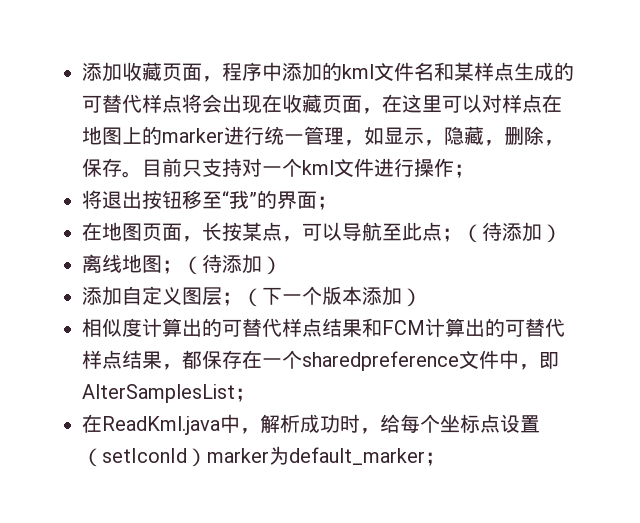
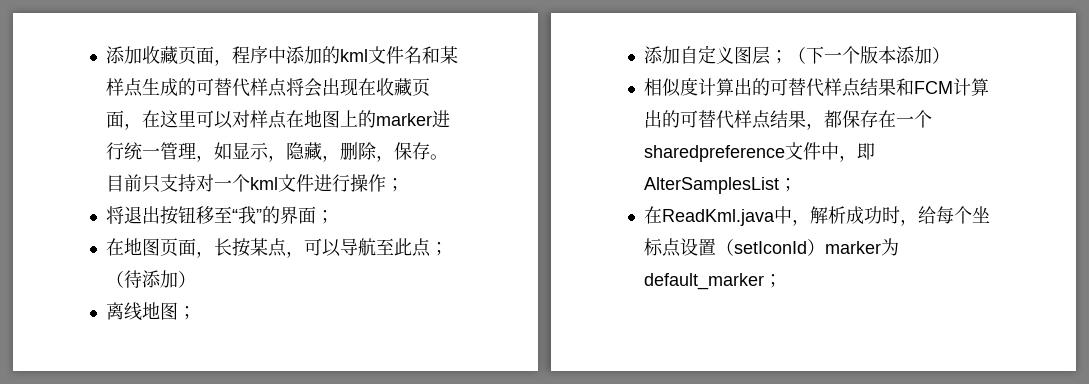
[182,254,282,275] （待添加） -> (196, 313) none

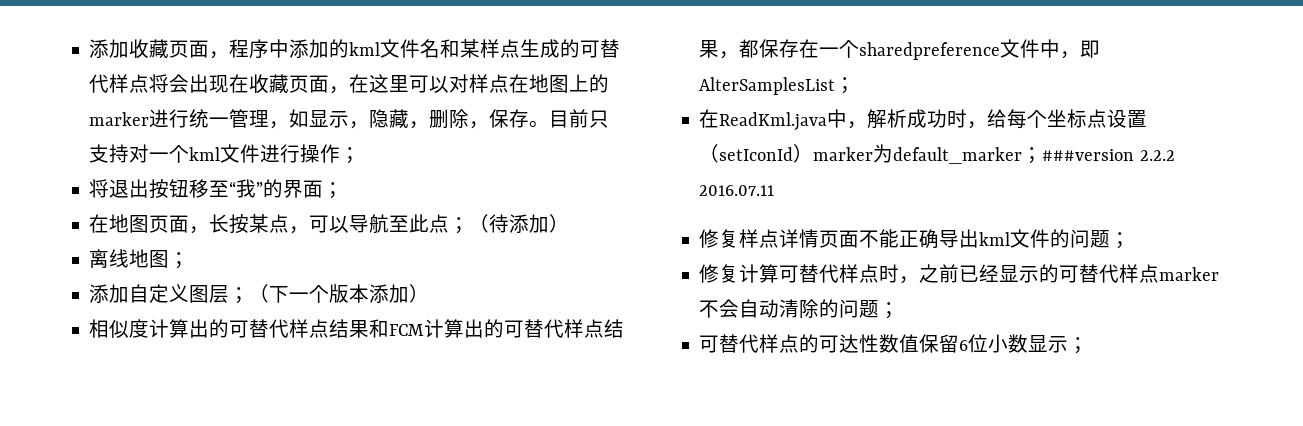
(782, 281) none -> [1042,149,1175,161] [699,185,775,196] [699,229,1131,249] [699,264,1220,284] [699,299,900,319] [699,334,1089,354] ###version 2.2.2 2016.07.11 // 修复样点详情页面不能正确导出kml文件的问题； // 修复计算可替代样点时，之前已经显示的可替代样点marker不会自动清除的问题； // 可替代样点的可达性数值保留6位小数显示；

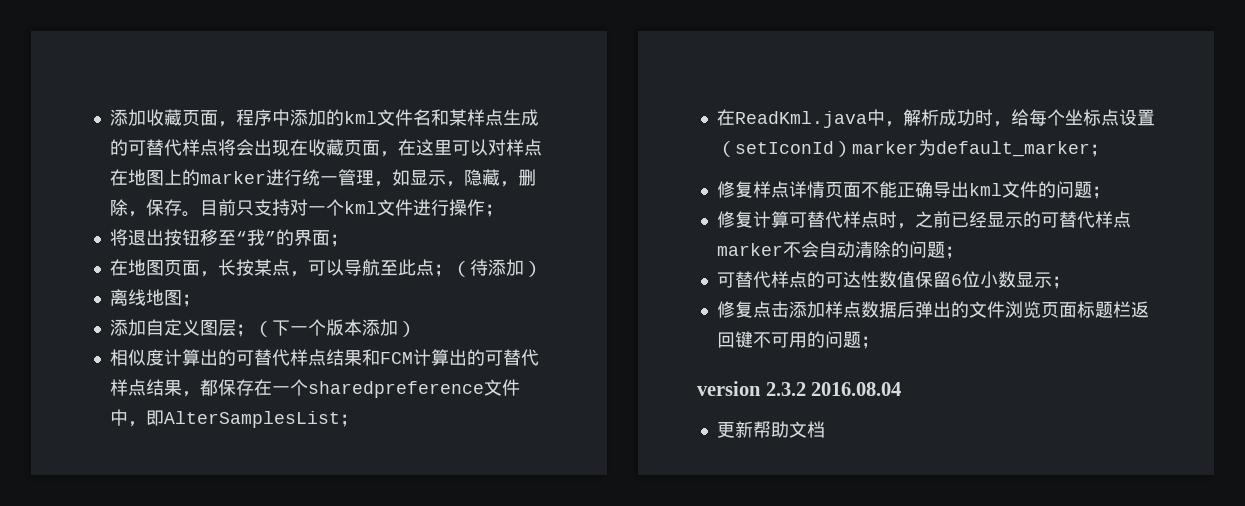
[1042,149,1175,161] [699,185,775,196] ###version 2.2.2 2016.07.11 -> (1108, 150) none
(1089, 345) none -> [716,301,1149,318] [716,331,879,349] [697,381,902,396] [716,421,825,438] // 修复点击添加样点数据后弹出的文件浏览页面标题栏返回键不可用的问题； // version 2.3.2 2016.08.04 // 更新帮助文档

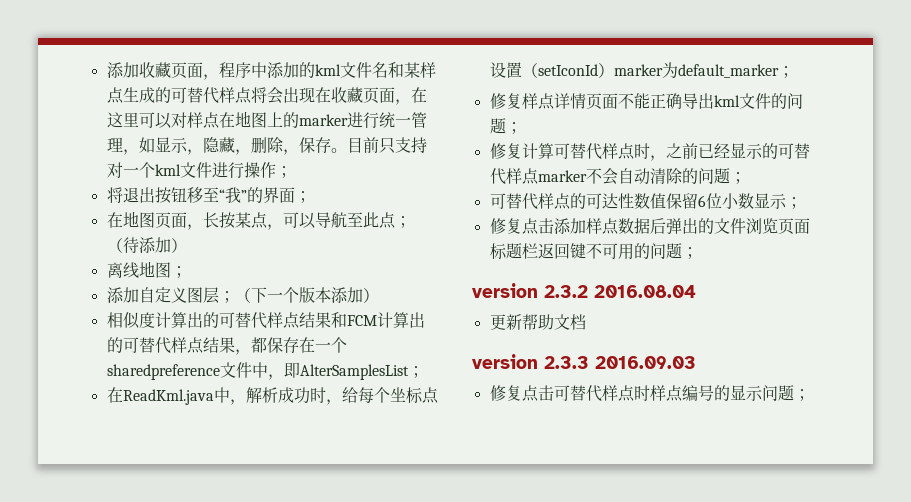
(825, 429) none -> [472,354,696,369] [489,385,810,402] // version 2.3.3 2016.09.03 // 修复点击可替代样点时样点编号的显示问题；

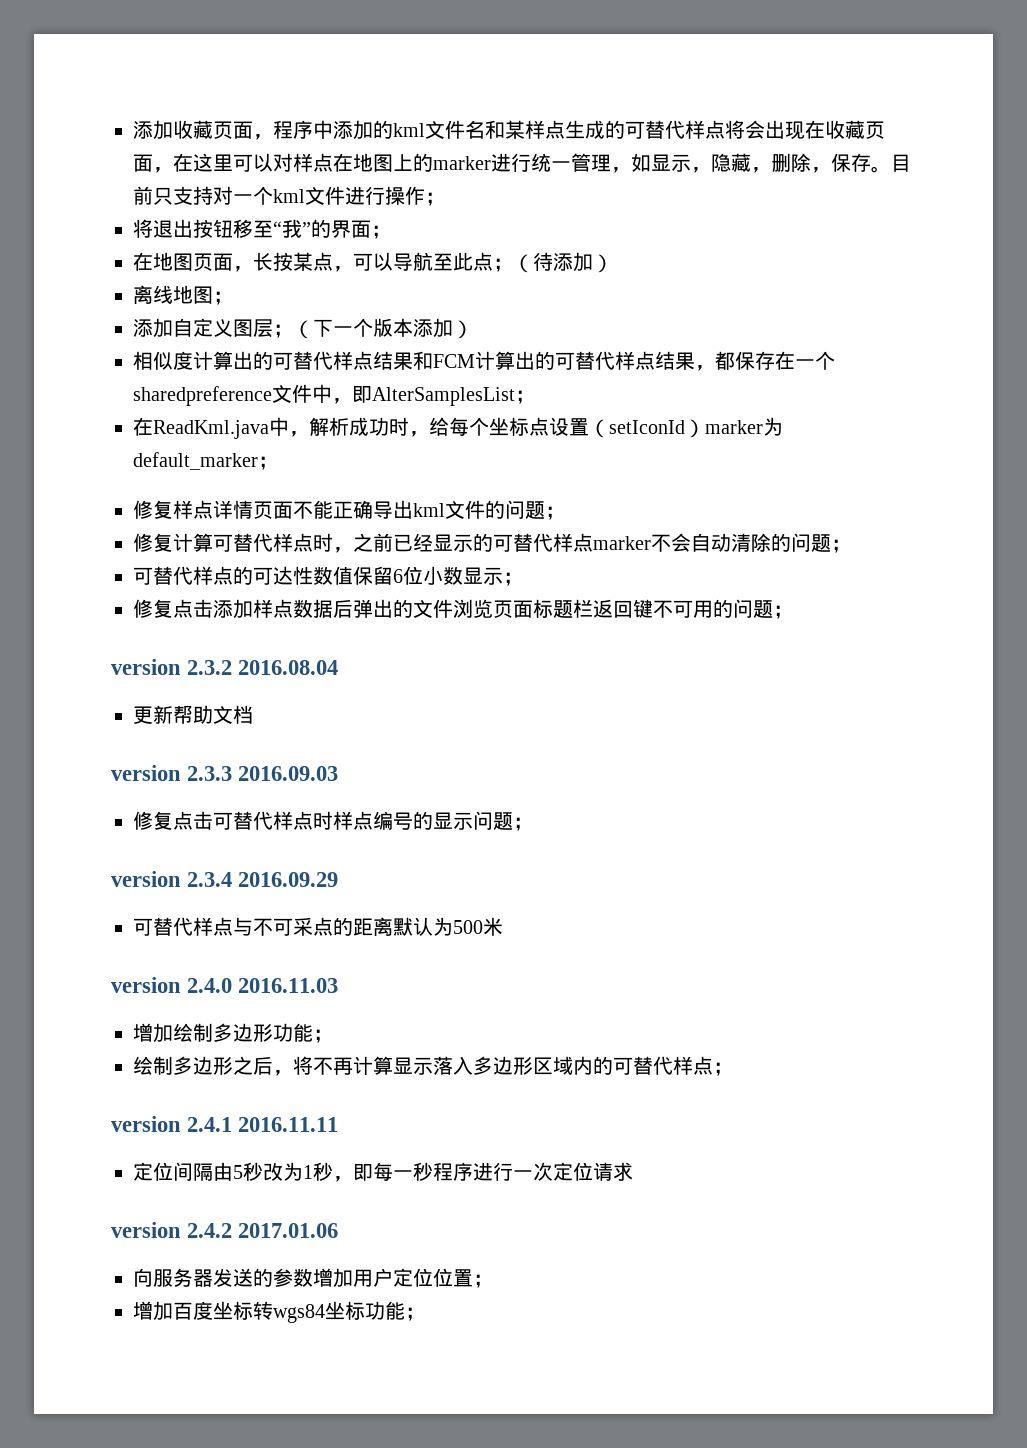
(810, 395) none -> [111,871,339,887] [133,917,503,936] [111,977,339,993] [133,1023,333,1043] [133,1056,733,1076] [111,1116,339,1132] [133,1162,633,1182] [111,1222,339,1238] [133,1268,493,1288] [133,1301,425,1323] // version 2.3.4 2016.09.29 // 可替代样点与不可采点的距离默认为500米 // version 2.4.0 2016.11.03 // 增加绘制多边形功能； // 绘制多边形之后，将不再计算显示落入多边形区域内的可替代样点； // version 2.4.1 2016.11.11 // 定位间隔由5秒改为1秒，即每一秒程序进行一次定位请求 // version 2.4.2 2017.01.06 // 向服务器发送的参数增加用户定位位置； // 增加百度坐标转wgs84坐标功能；

